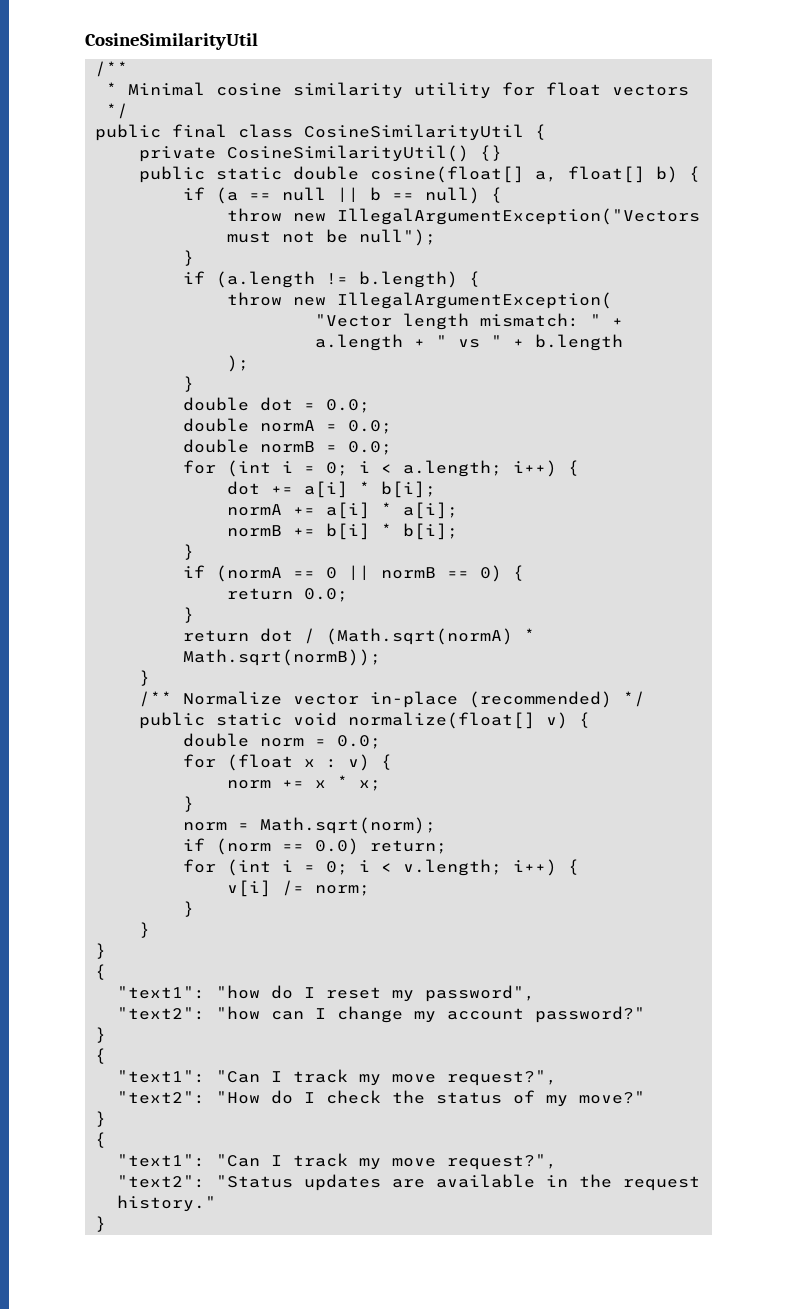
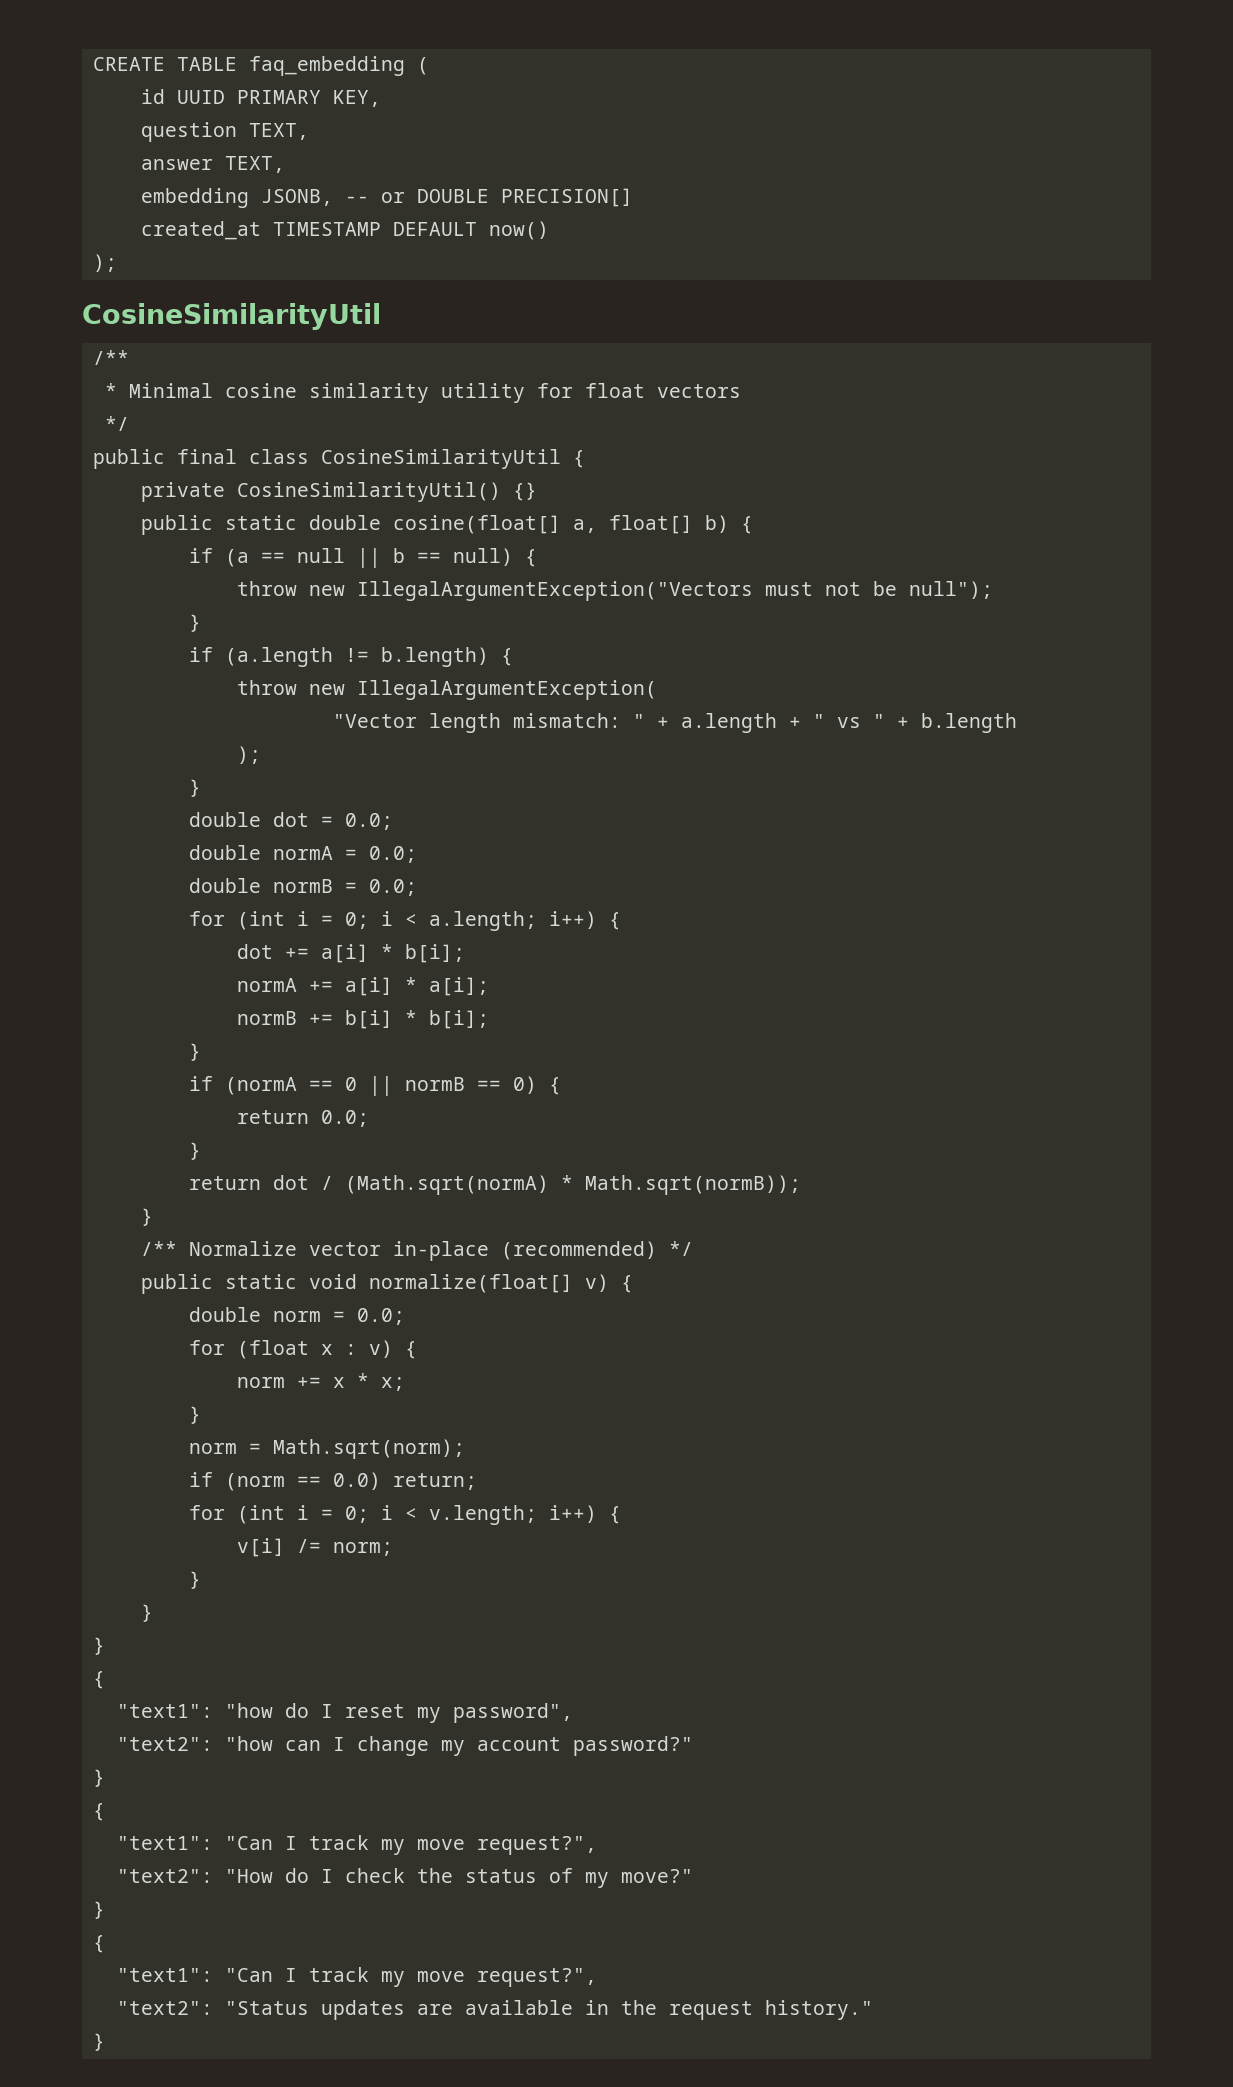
(85, 41) none -> [93,56,430,76] [141,89,382,107] [141,122,310,142] [141,156,286,173] [141,188,634,208] [141,221,550,240] [93,254,118,272] CREATE TABLE faq_embedding ( // id UUID PRIMARY KEY, // question TEXT, // answer TEXT, // embedding JSONB, -- or DOUBLE PRECISION[] // created_at TIMESTAMP DEFAULT now() // ); //

